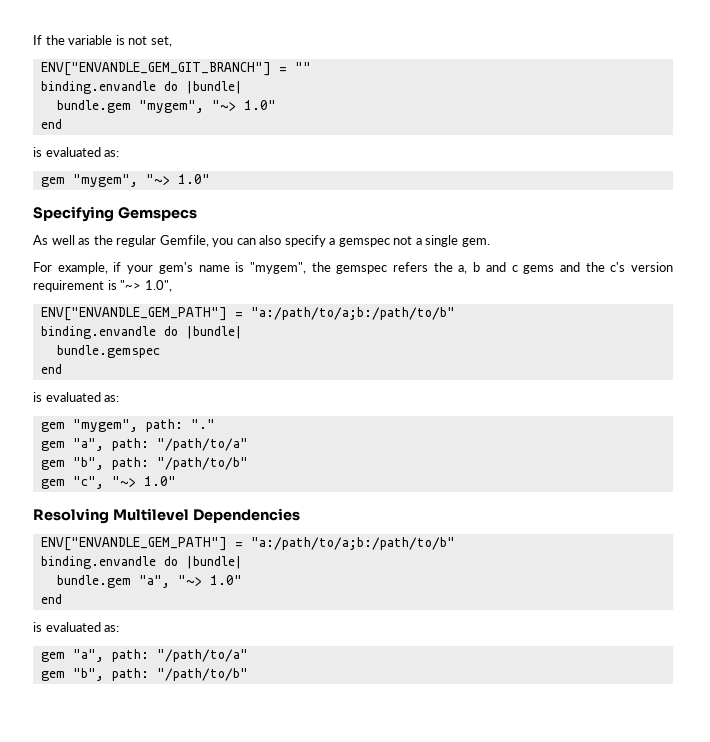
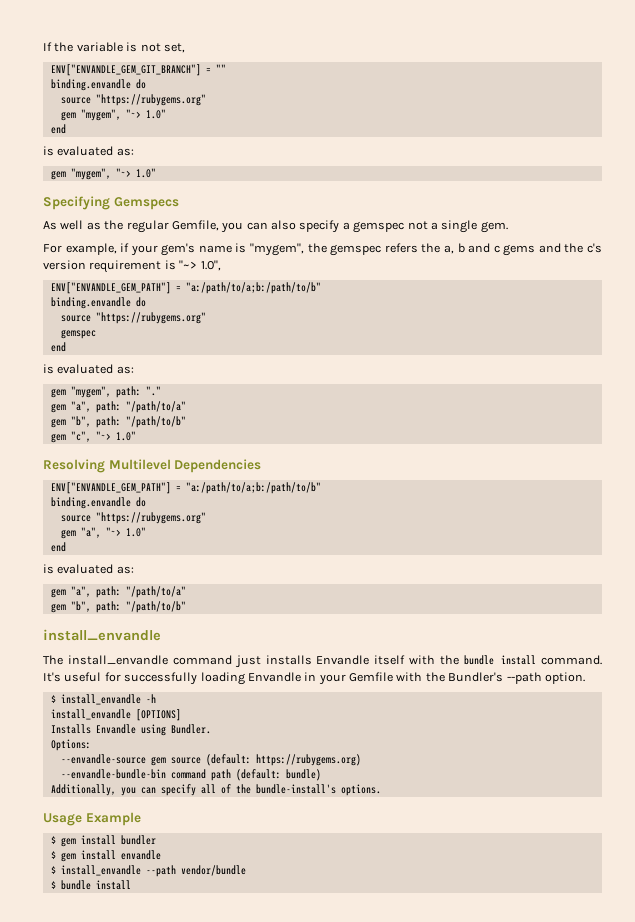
[185,81,242,94] [56,100,131,113] |bundle| // bundle.gem -> [60,94,206,106] [60,111,76,121] // source "https://rubygems.org" // gem
[185,326,242,339] [56,345,160,358] |bundle| // bundle.gemspec -> [60,312,206,324] [60,329,96,339] // source "https://rubygems.org" // gemspec
[185,556,242,569] [56,575,131,588] |bundle| // bundle.gem -> [60,512,206,524] [60,529,76,539] // source "https://rubygems.org" // gem
(248, 674) none -> [43,629,161,641] [43,655,602,668] [43,672,585,685] [50,694,156,705] [50,709,181,721] [50,724,211,736] [50,739,91,751] [60,754,361,766] [60,769,321,781] [50,784,381,796] [43,812,141,826] [50,835,156,847] [50,850,161,862] [50,865,246,877] [50,880,131,890] // install_envandle // The install_envandle command just installs Envandle itself with the bundle install command. It's useful for successfully loading Envandle in your Gemfile with the Bundler's --path option. // $ install_envandle -h // install_envandle [OPTIONS] // Installs Envandle using Bundler. // Options: // --envandle-source gem source (default: https://rubygems.org) // --envandle-bundle-bin command path (default: bundle) // Additionally, you can specify all of the bundle-install's options. // Usage Example // $ gem install bundler // $ gem install envandle // $ install_envandle --path vendor/bundle // $ bundle install

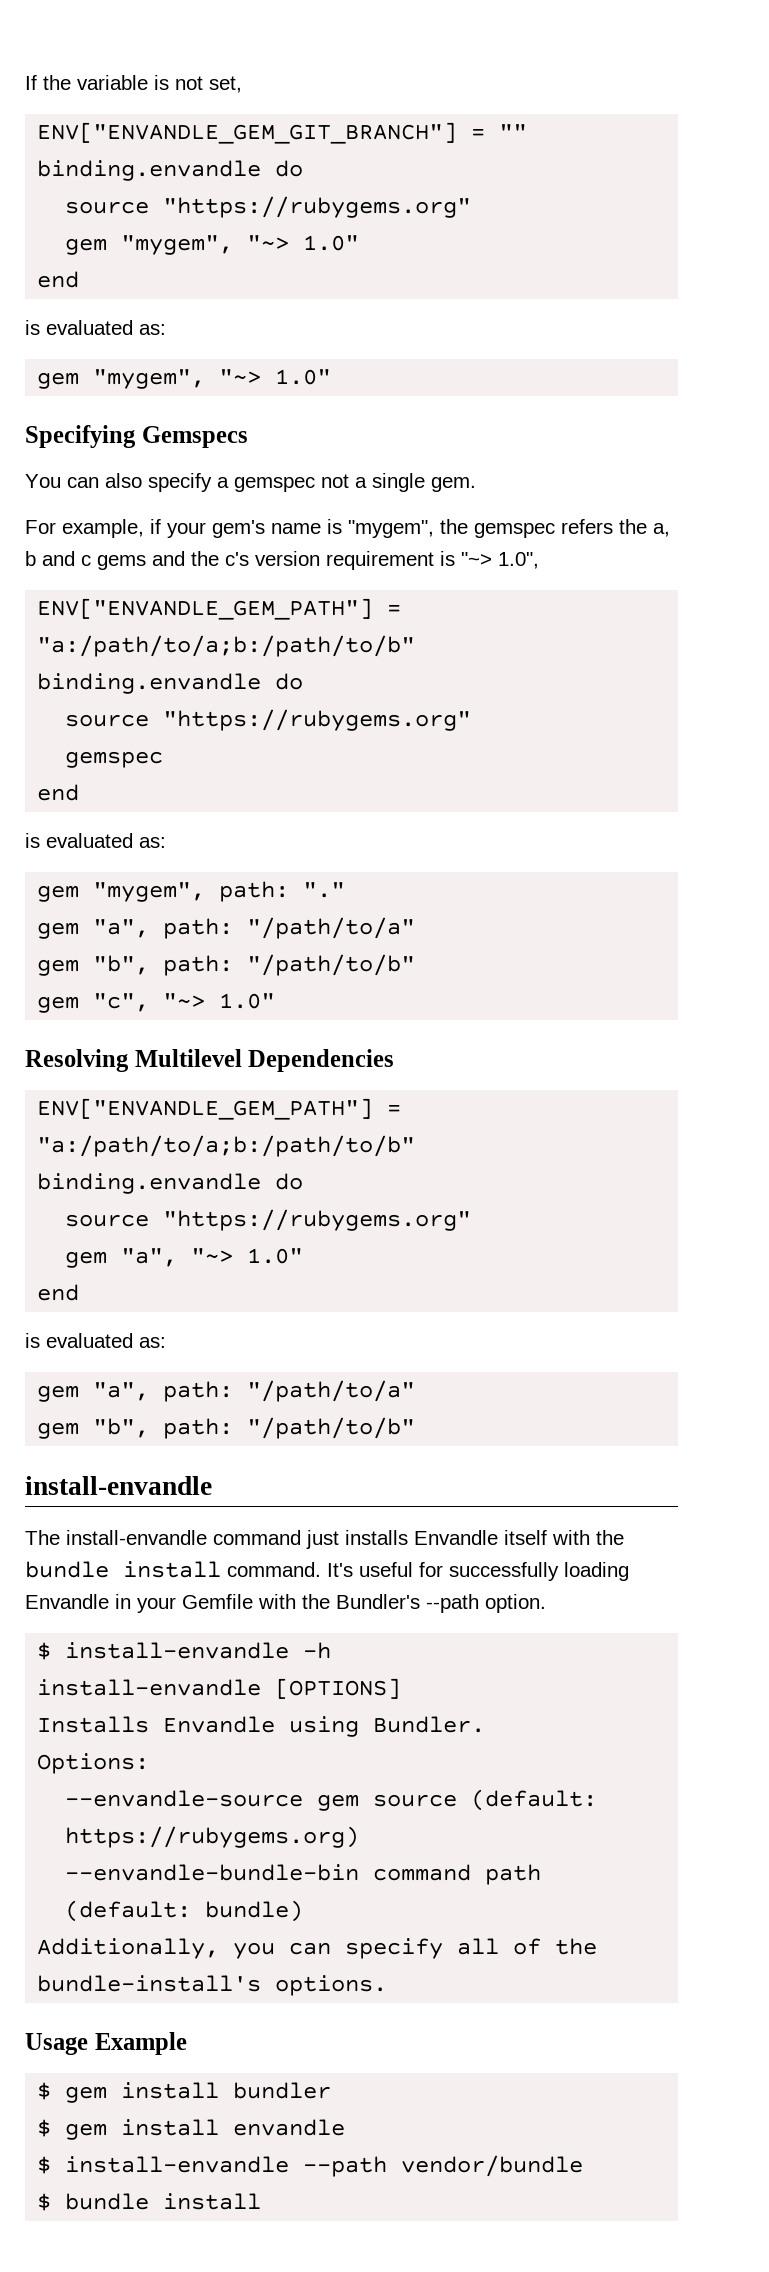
[43,220,244,233] As well as the regular Gemfile, you -> [25,474,61,488] You
[43,629,161,641] install_envandle -> [25,1476,212,1495] install-envandle
[67,655,168,665] install_envandle -> [66,1530,207,1545] install-envandle
[60,694,141,705] install_envandle -> [65,1642,290,1659] install-envandle
[50,709,131,720] install_envandle -> [37,1679,262,1696] install-envandle
[60,865,141,876] install_envandle -> [65,2156,290,2173] install-envandle

